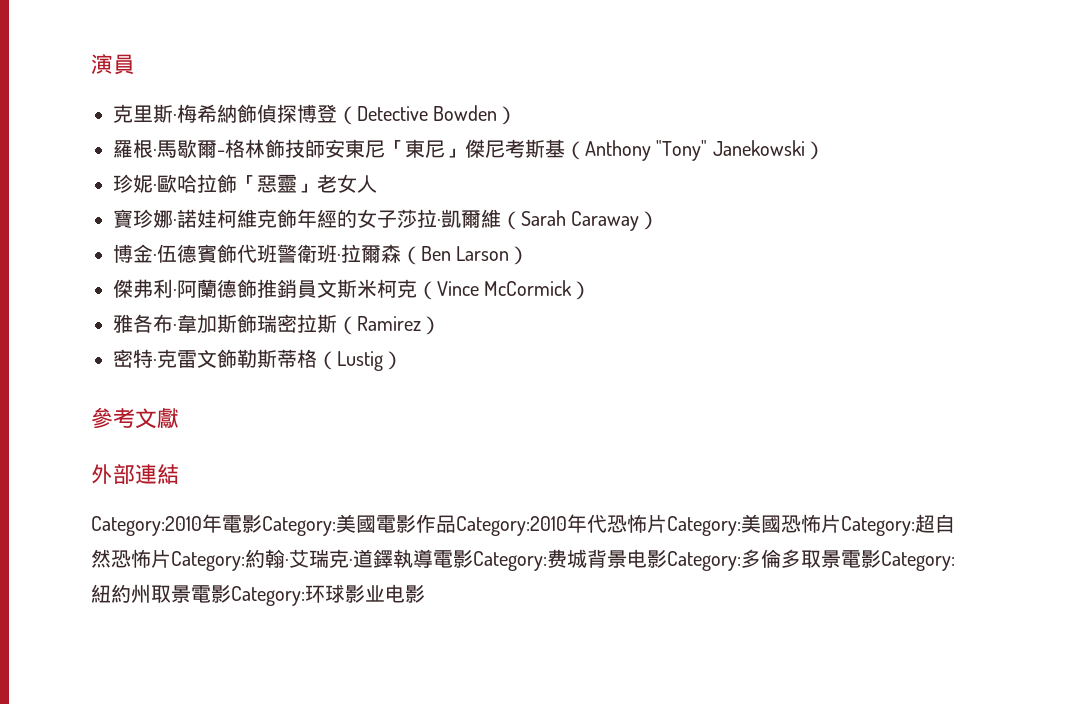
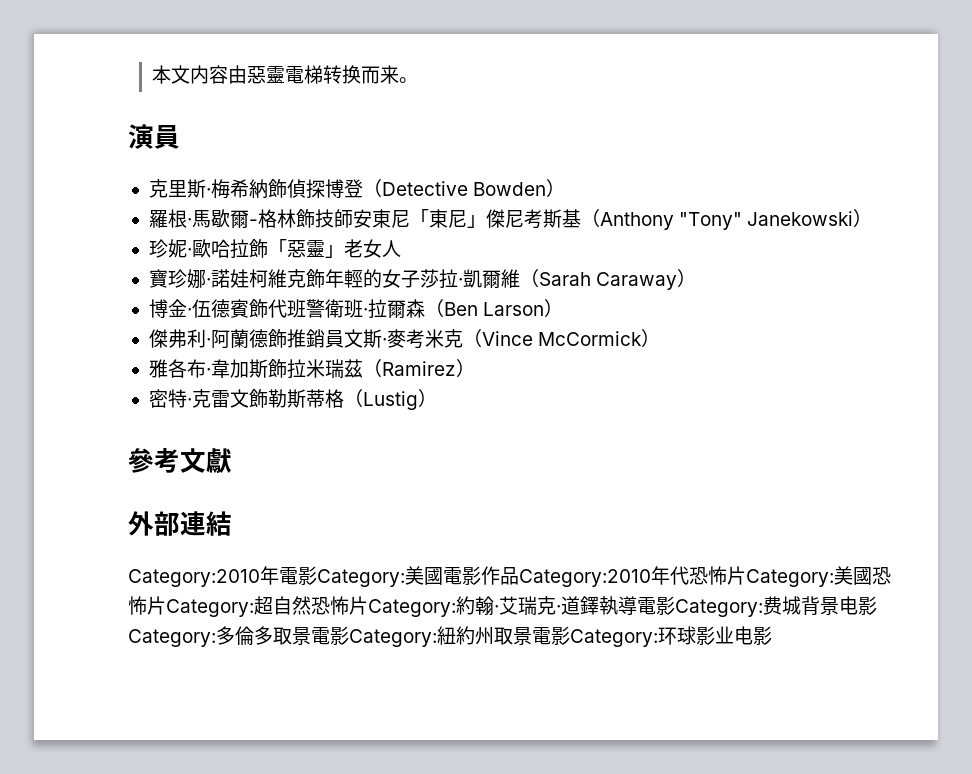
(91, 64) none -> [152,65,419,84] 本文内容由惡靈電梯转换而来。 //
[317,209,337,228] 經 -> [343,269,363,288] 輕
[357,279,397,298] 米柯 -> [381,329,444,349] ·麥考米
[257,314,337,333] 瑞密拉斯 -> [286,359,363,379] 拉米瑞茲

